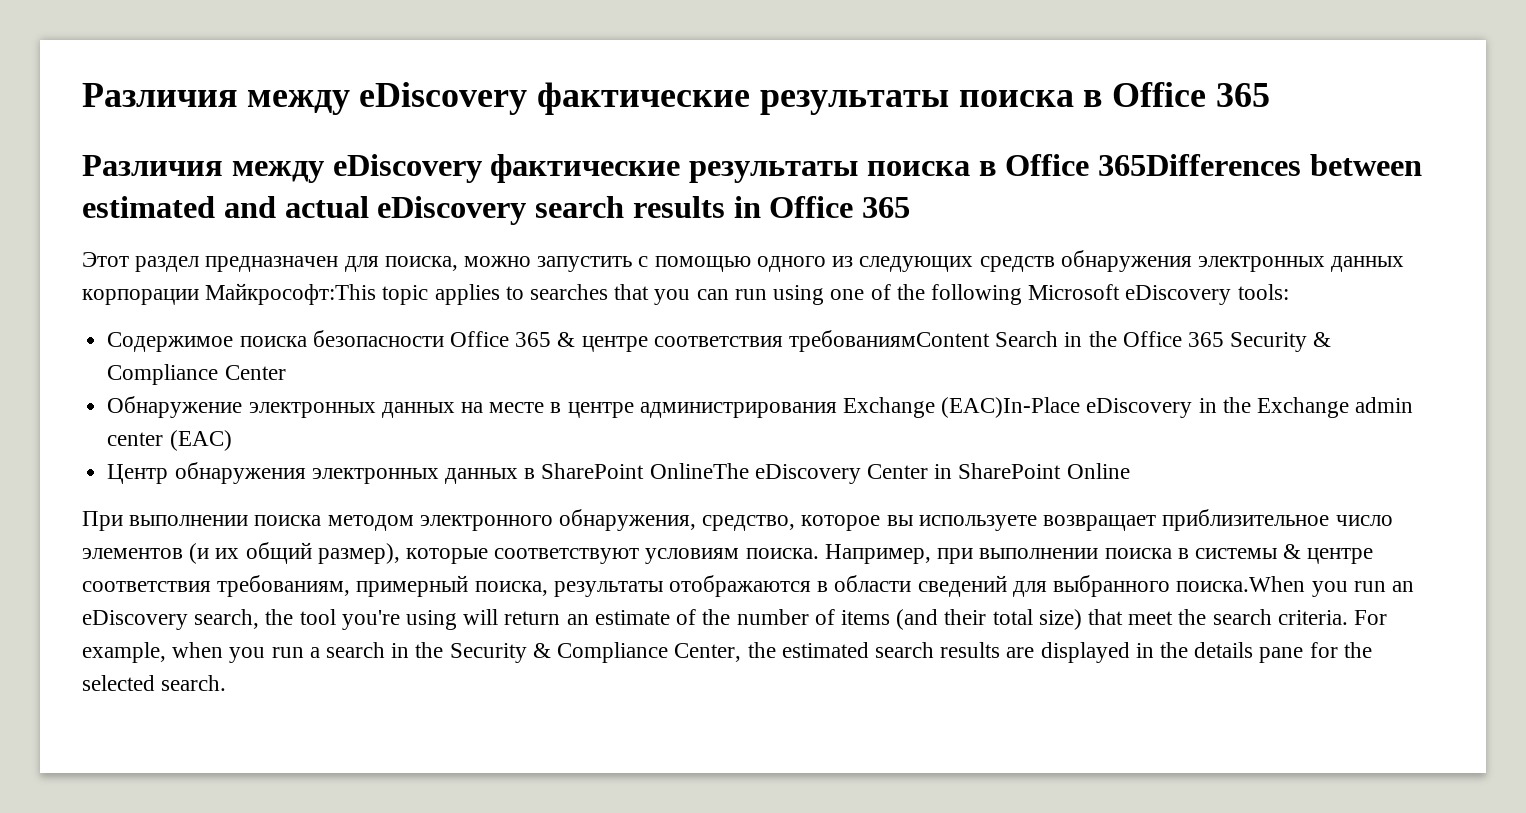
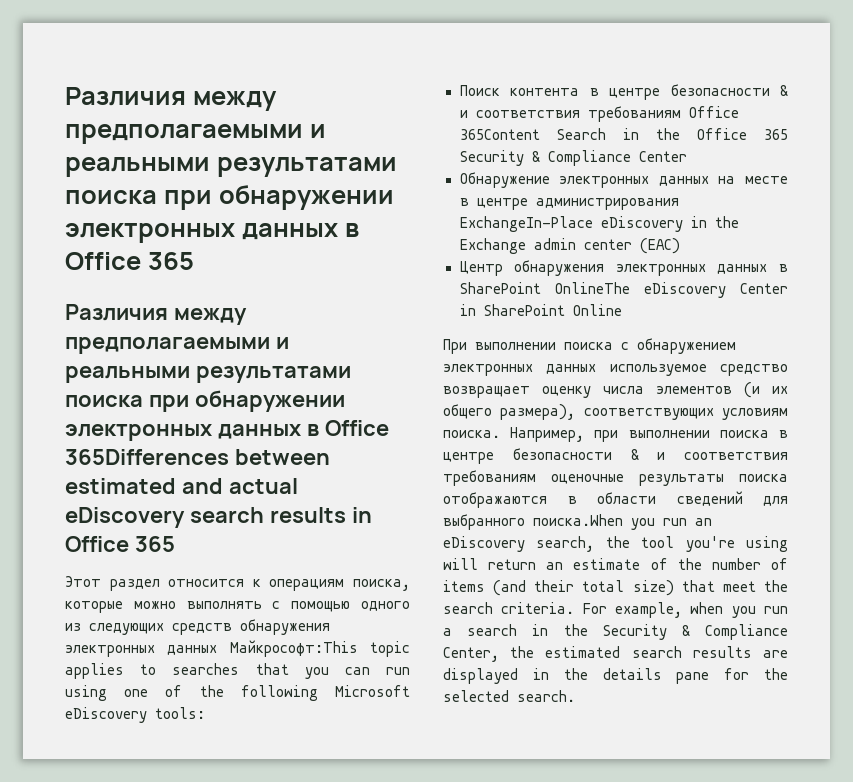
[82,82,1074,115] Различия между eDiscovery фактические результаты поиска -> [65,87,277,111] [65,124,326,144] [65,157,397,177] [65,185,394,210] [65,223,338,243] Различия между предполагаемыми и реальными результатами поиска при обнаружении электронных данных
[332,154,970,183] eDiscovery фактические результаты поиска -> [65,337,289,354] [65,366,351,383] [65,390,345,412] [65,424,301,441] предполагаемыми и реальными результатами поиска при обнаружении электронных данных
[205,256,633,272] предназначен для поиска, можно запустить -> [168,579,410,591] [65,601,262,613] относится к операциям поиска, которые можно выполнять
[82,289,199,305] корпорации -> (218, 650) none
[107,330,990,352] Содержимое поиска безопасности Office 365 & центре соответствия требованиямContent -> [459,84,788,100] [459,106,739,122] [459,129,540,140] Поиск контента в центре безопасности & и соответствия требованиям Office 365Content
[842,397,1081,418] Exchange (EAC)In-Place -> [459,216,593,232] ExchangeIn-Place
[327,509,1393,531] [82,542,640,564] методом электронного обнаружения, средство, которое вы используете возвращает приблизительное число элементов (и их общий размер), которые соответствуют -> [621,338,736,354] [443,364,788,376] [443,382,788,398] [443,404,714,420] с обнаружением электронных данных используемое средство возвращает оценку числа элементов (и их общего размера), соответствующих
[1194,544,1374,564] [82,575,663,597] системы & центре соответствия требованиям, примерный поиска, результаты -> [443,448,788,464] [443,470,788,486] центре безопасности & и соответствия требованиям оценочные результаты поиска

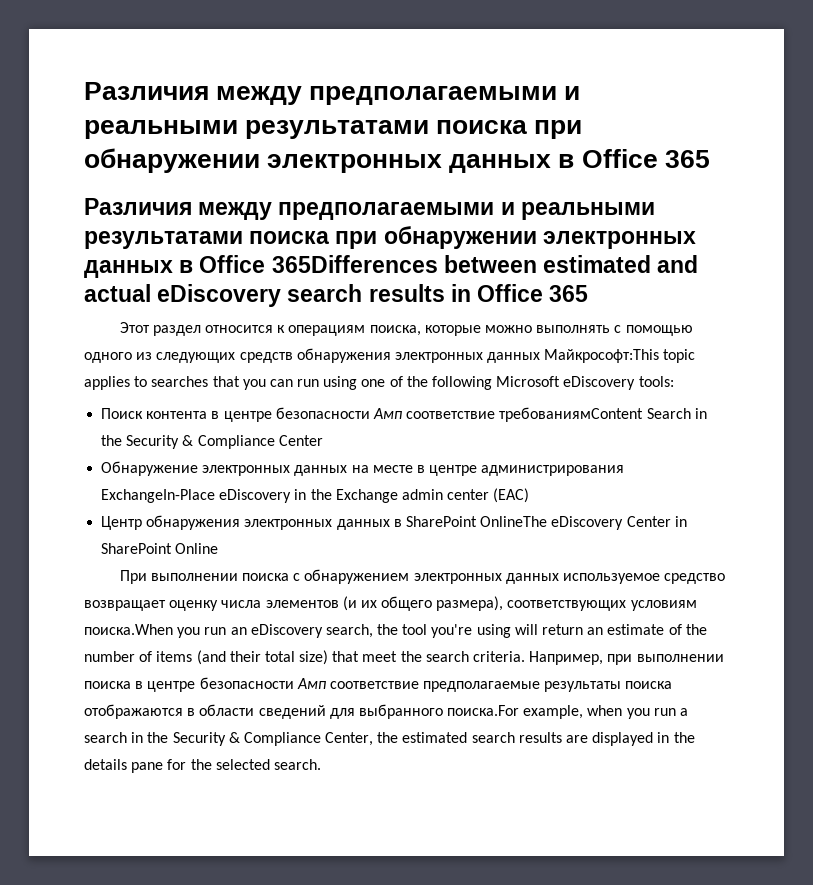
[780,85,788,96] [459,106,739,122] [459,129,540,140] & и соответствия требованиям Office 365Content -> [372,407,644,422] Амп соответствие требованиямContent
[696,128,788,140] Office 365 -> (123, 440) none
[443,427,788,442] [443,448,788,464] [443,470,788,486] [443,491,788,508] [443,514,525,530] поиска. Например, при выполнении поиска в центре безопасности & и соответствия требованиям оценочные результаты поиска отображаются в области сведений для выбранного -> (697, 605) none
[582,603,607,614] For -> [529,651,724,665] [84,677,673,692] [84,704,520,719] Например, при выполнении поиска в центре безопасности Амп соответствие предполагаемые результаты поиска отображаются в области сведений для выбранного поиска.For

